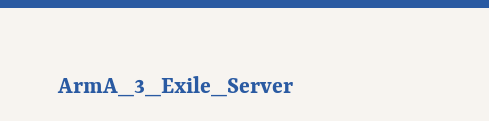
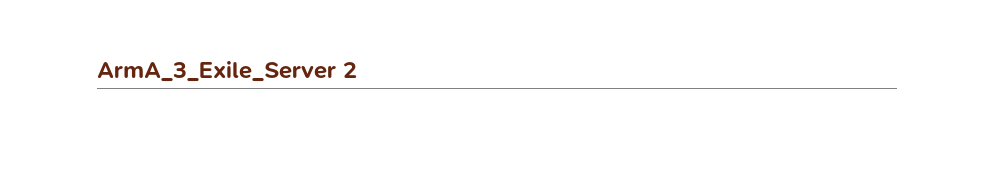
(293, 86) none -> [343,62,357,78] 2

